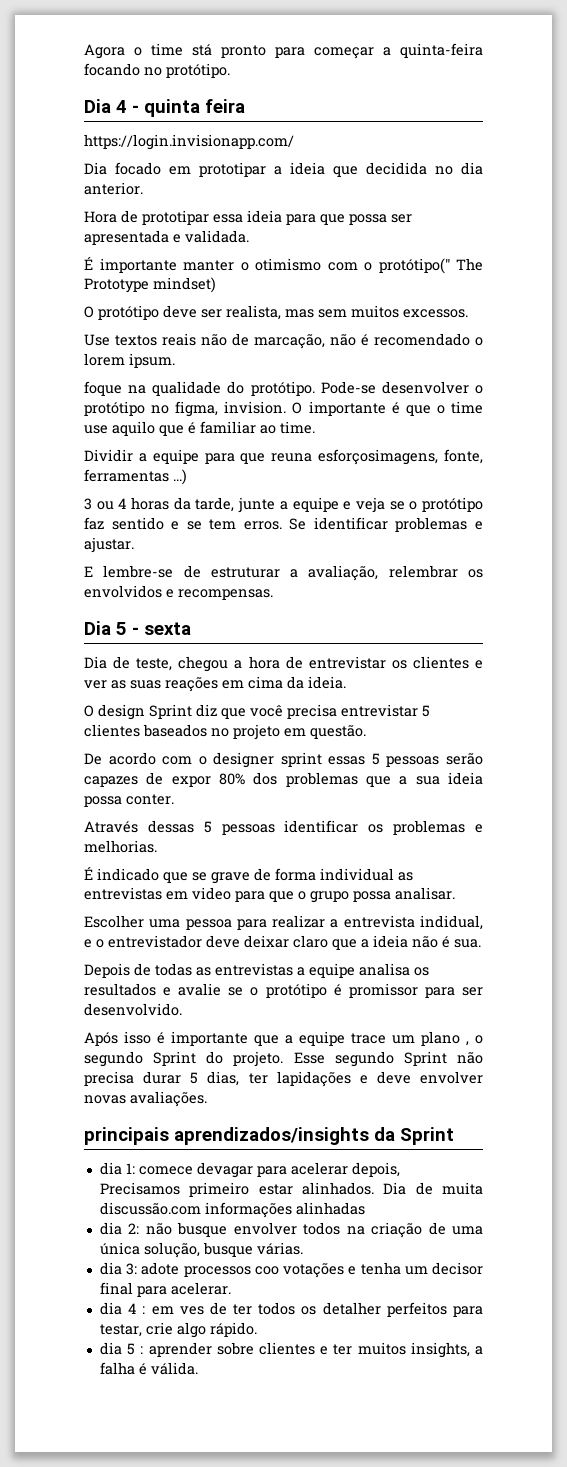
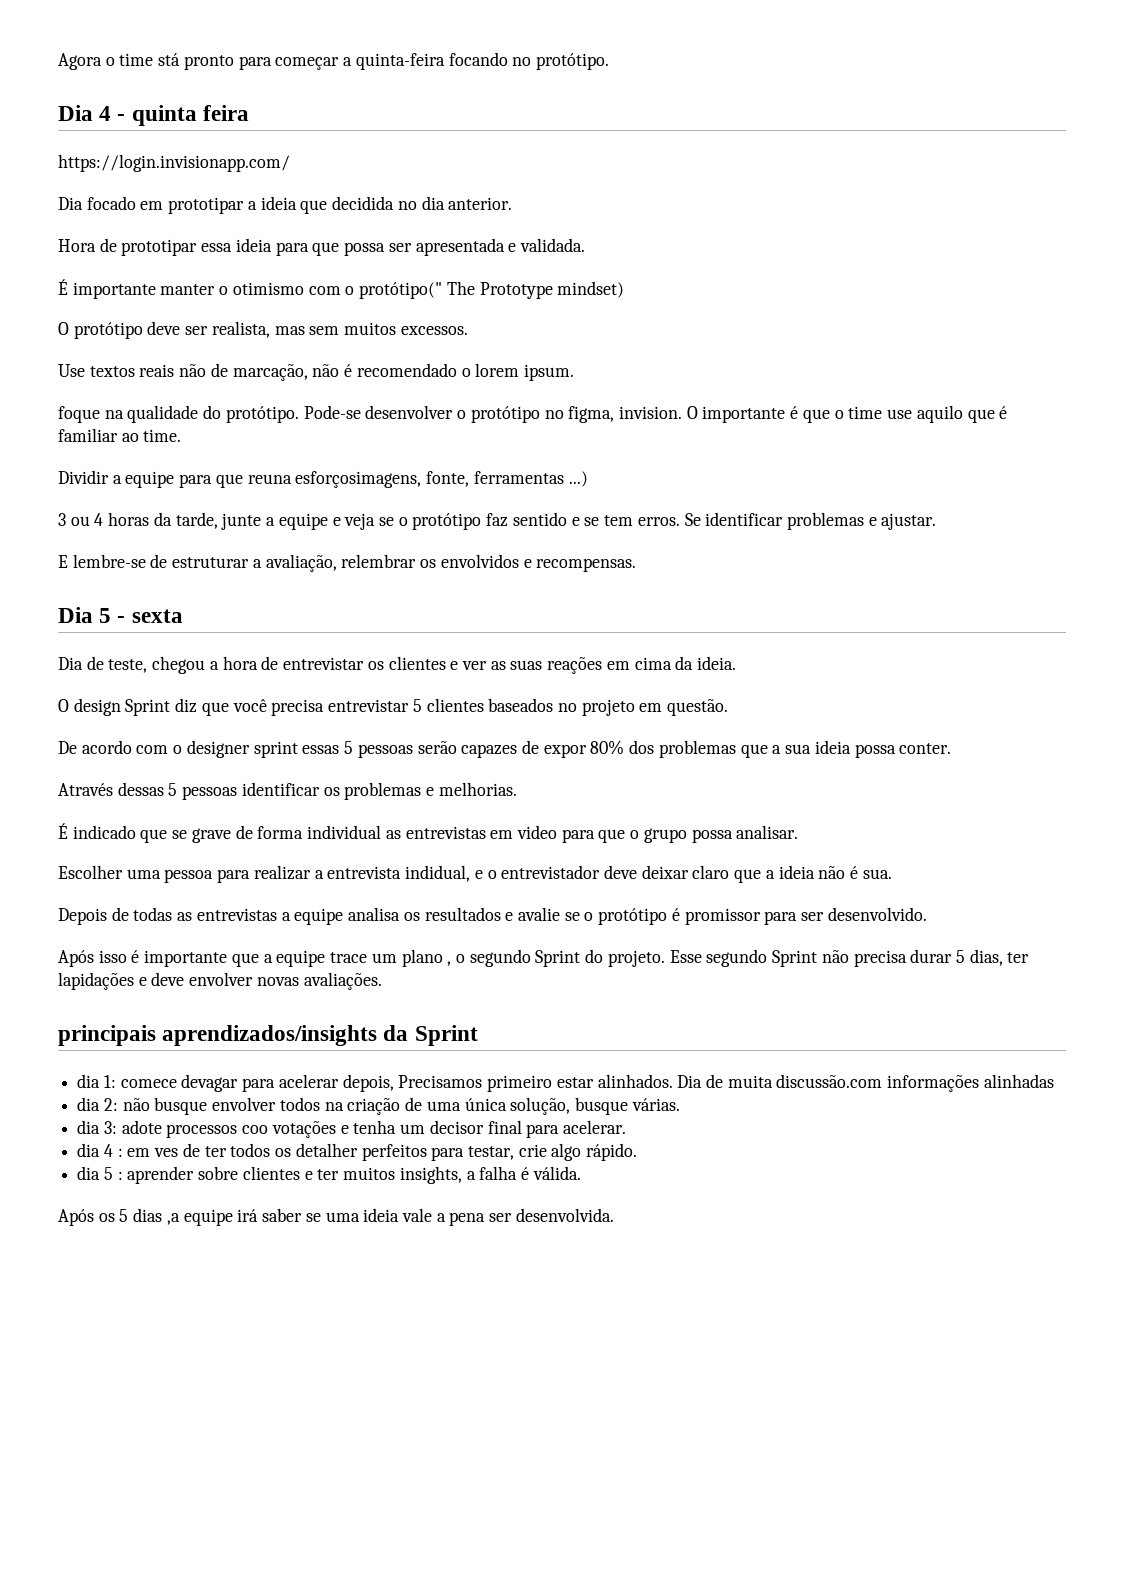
(198, 1368) none -> [58,1208,614,1226] // Após os 5 dias ,a equipe irá saber se uma ideia vale a pena ser desenvolvida.

